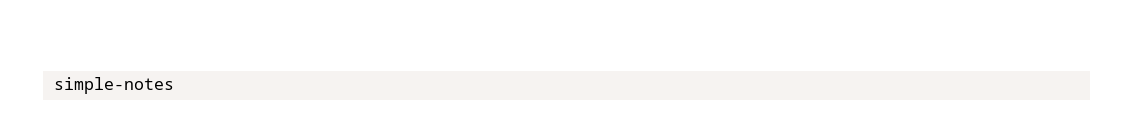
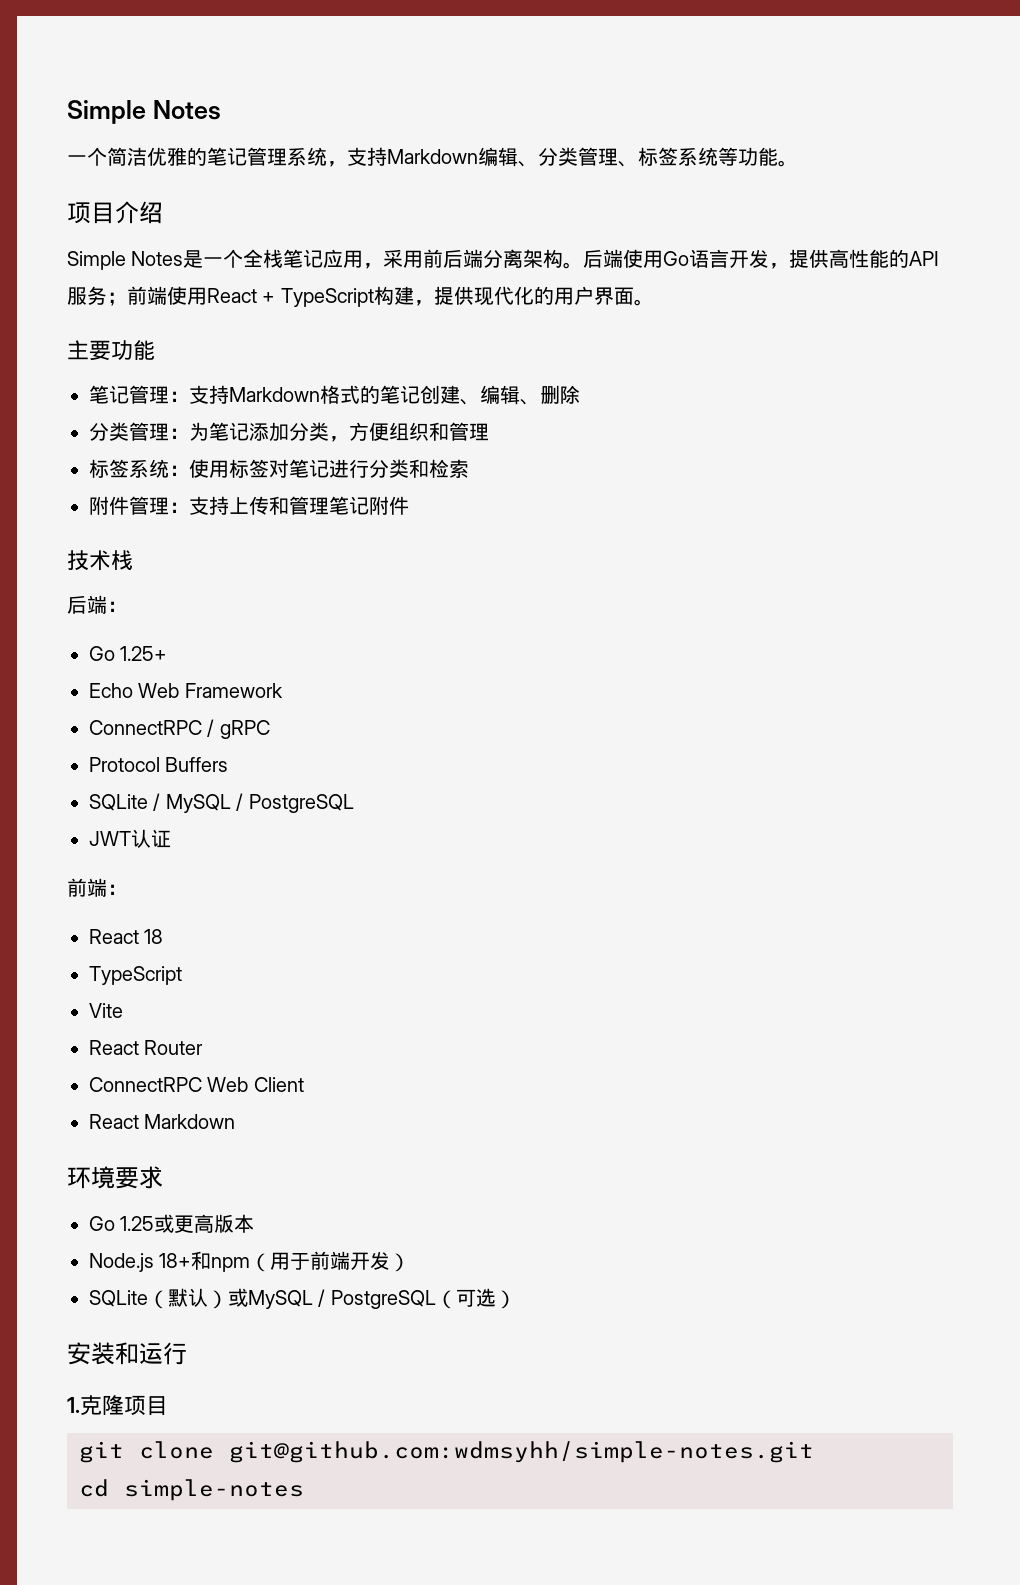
(53, 85) none -> [67,100,221,124] [67,147,798,167] [67,201,163,224] [67,249,940,270] [67,286,654,307] [67,340,155,361] [89,385,580,405] [89,422,489,442] [89,459,469,478] [89,496,409,515] [67,550,133,571] [67,595,127,614] [89,646,168,661] [89,683,283,698] [89,719,270,739] [89,757,229,772] [89,793,354,813] [89,829,171,848] [67,878,127,897] [89,929,164,944] [89,966,182,985] [89,1003,123,1018] [89,1040,204,1055] [89,1077,304,1092] [89,1114,236,1129] [67,1166,163,1189] [89,1214,255,1233] [89,1251,411,1272] [89,1288,516,1309] [67,1342,187,1365] [67,1395,168,1415] [79,1441,814,1463] [79,1479,109,1497] Simple Notes // 一个简洁优雅的笔记管理系统，支持Markdown编辑、分类管理、标签系统等功能。 // 项目介绍 // Simple Notes是一个全栈笔记应用，采用前后端分离架构。后端使用Go语言开发，提供高性能的API服务；前端使用React + TypeScript构建，提供现代化的用户界面。 // 主要功能 // 笔记管理：支持Markdown格式的笔记创建、编辑、删除 // 分类管理：为笔记添加分类，方便组织和管理 // 标签系统：使用标签对笔记进行分类和检索 // 附件管理：支持上传和管理笔记附件 // 技术栈 // 后端： // Go 1.25+ // Echo Web Framework // ConnectRPC / gRPC // Protocol Buffers // SQLite / MySQL / PostgreSQL // JWT认证 // 前端： // React 18 // TypeScript // Vite // React Router // ConnectRPC Web Client // React Markdown // 环境要求 // Go 1.25或更高版本 // Node.js 18+和npm（用于前端开发） // SQLite（默认）或MySQL / PostgreSQL（可选） // 安装和运行 // 1.克隆项目 // git clone git@github.com:wdmsyhh/simple-notes.git // cd

